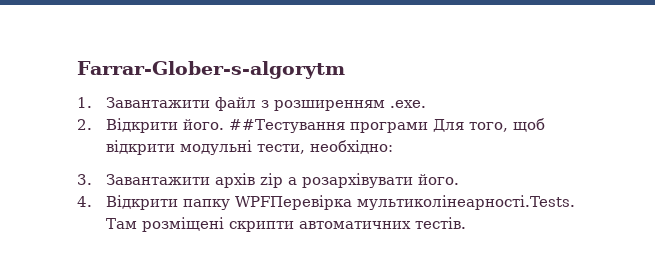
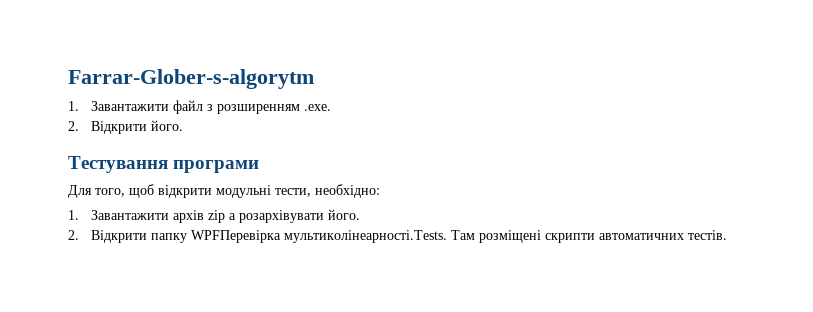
[228,119,345,133] ##Тестування -> [68,156,168,173] // Тестування
(428, 127) none -> (260, 166) //
[77,174,92,185] 3. -> [68,210,79,220] 1.
[77,196,92,207] 4. -> [68,230,79,240] 2.

